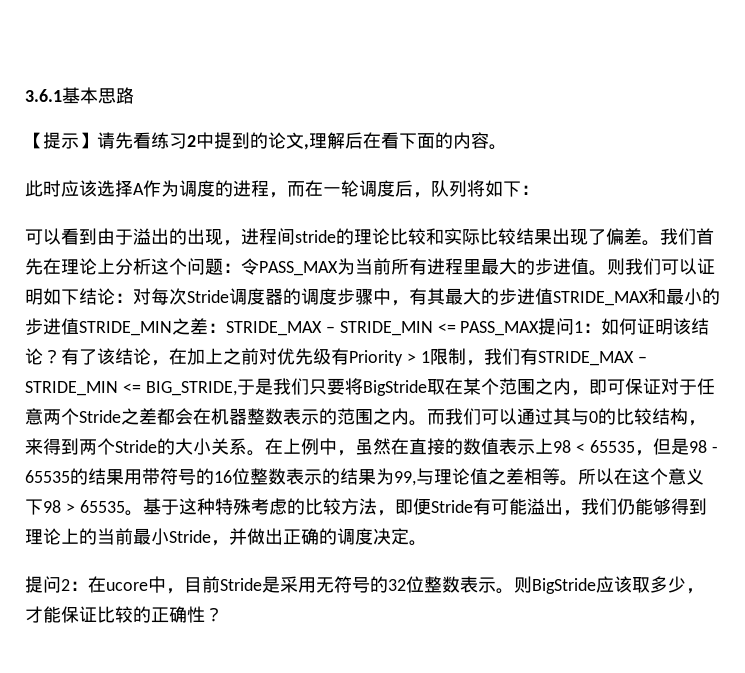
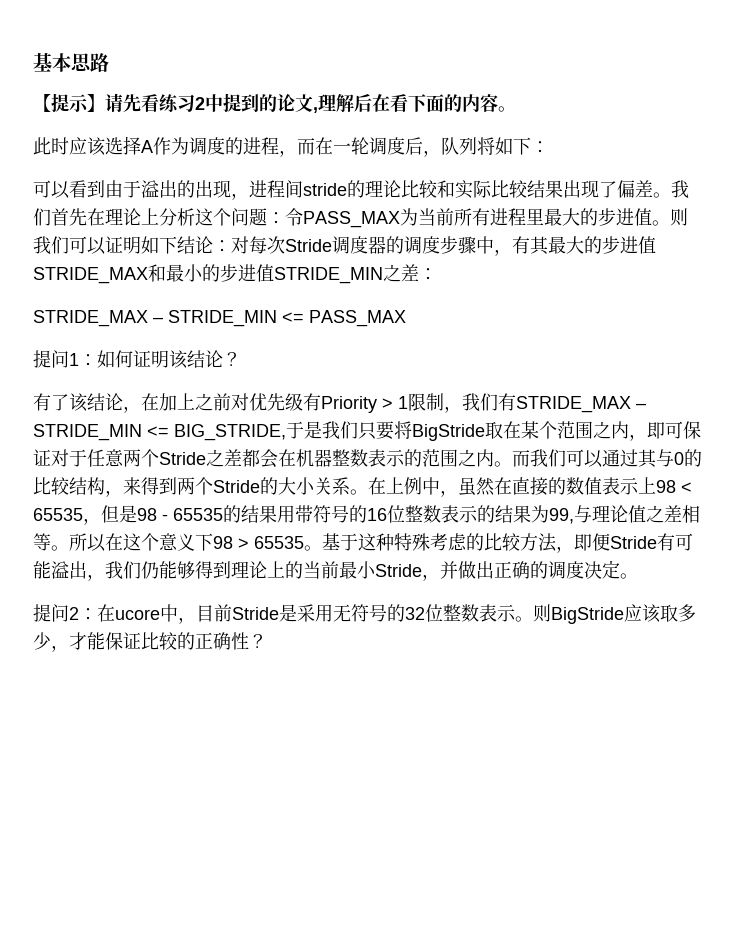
[25,89,62,102] 3.6.1 -> (33, 62) none
(226, 328) none -> (437, 274) //
(540, 328) none -> (406, 318) //
(61, 356) none -> (241, 359) //

